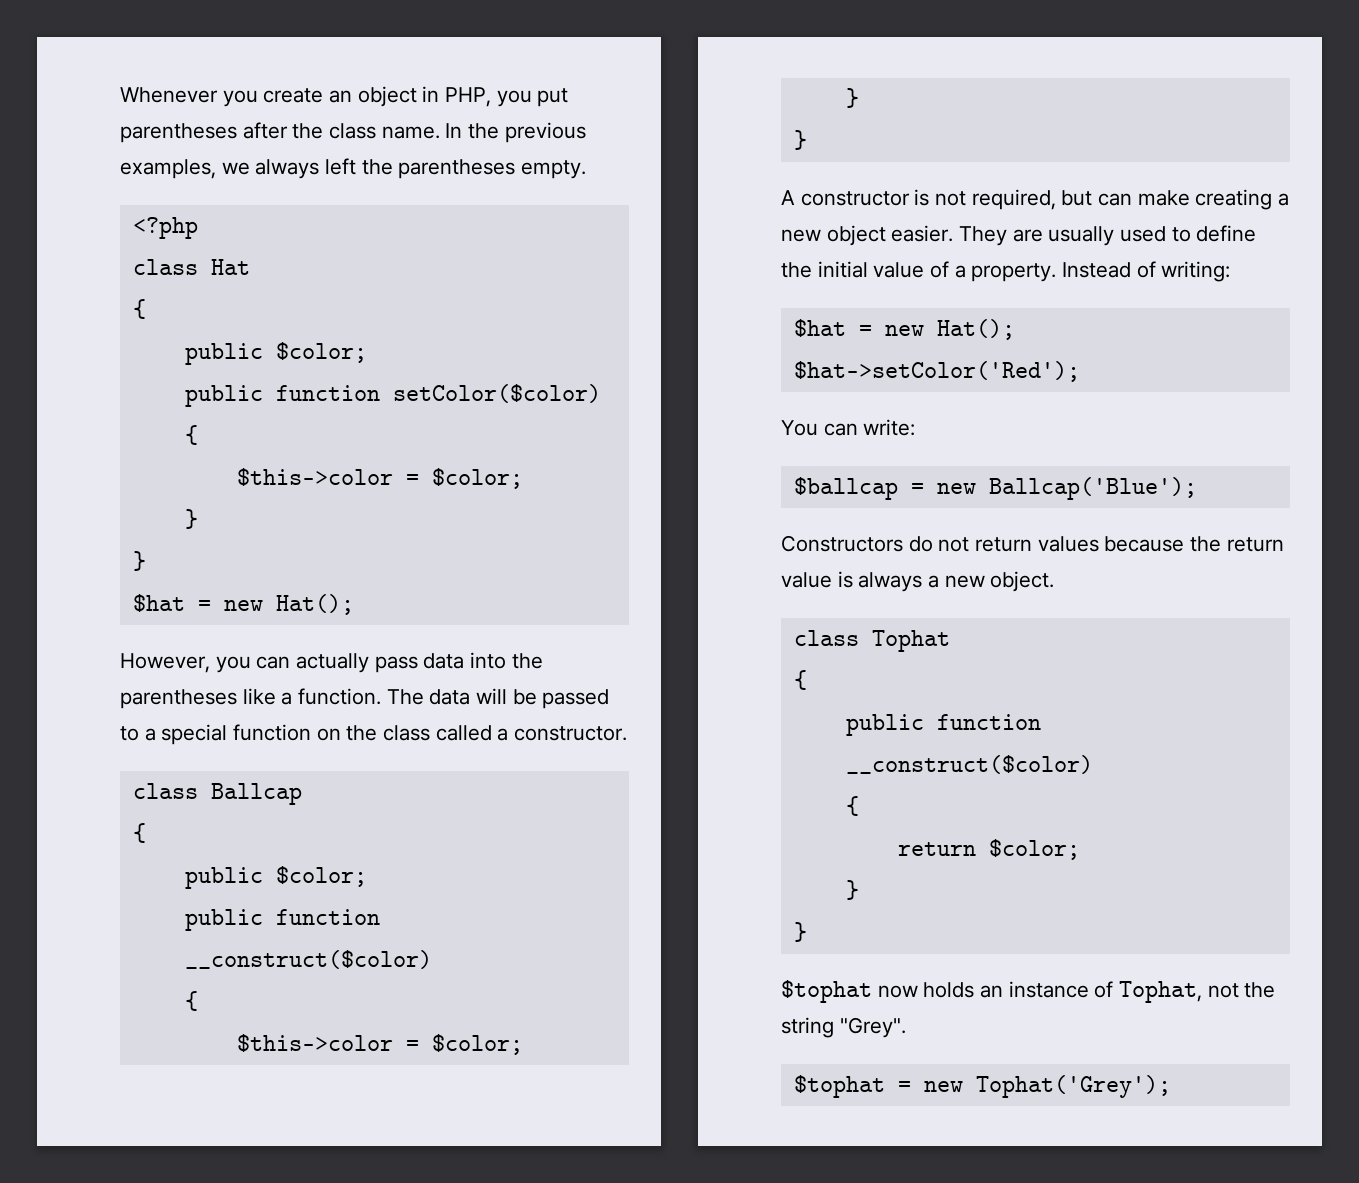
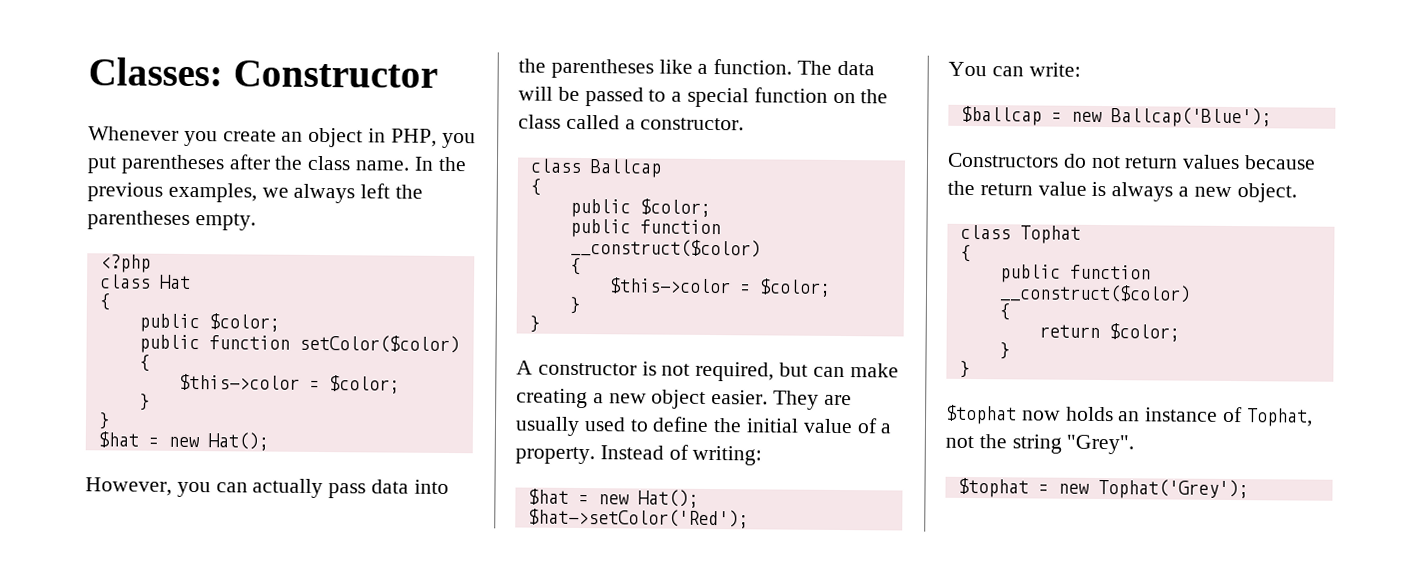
(120, 95) none -> [88,57,438,88] Classes: Constructor //

